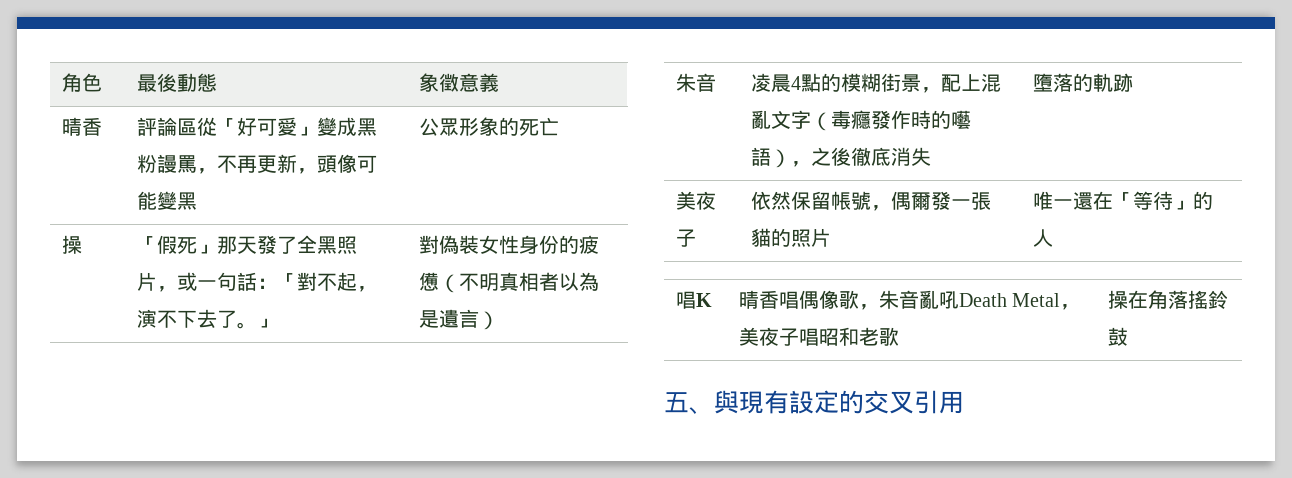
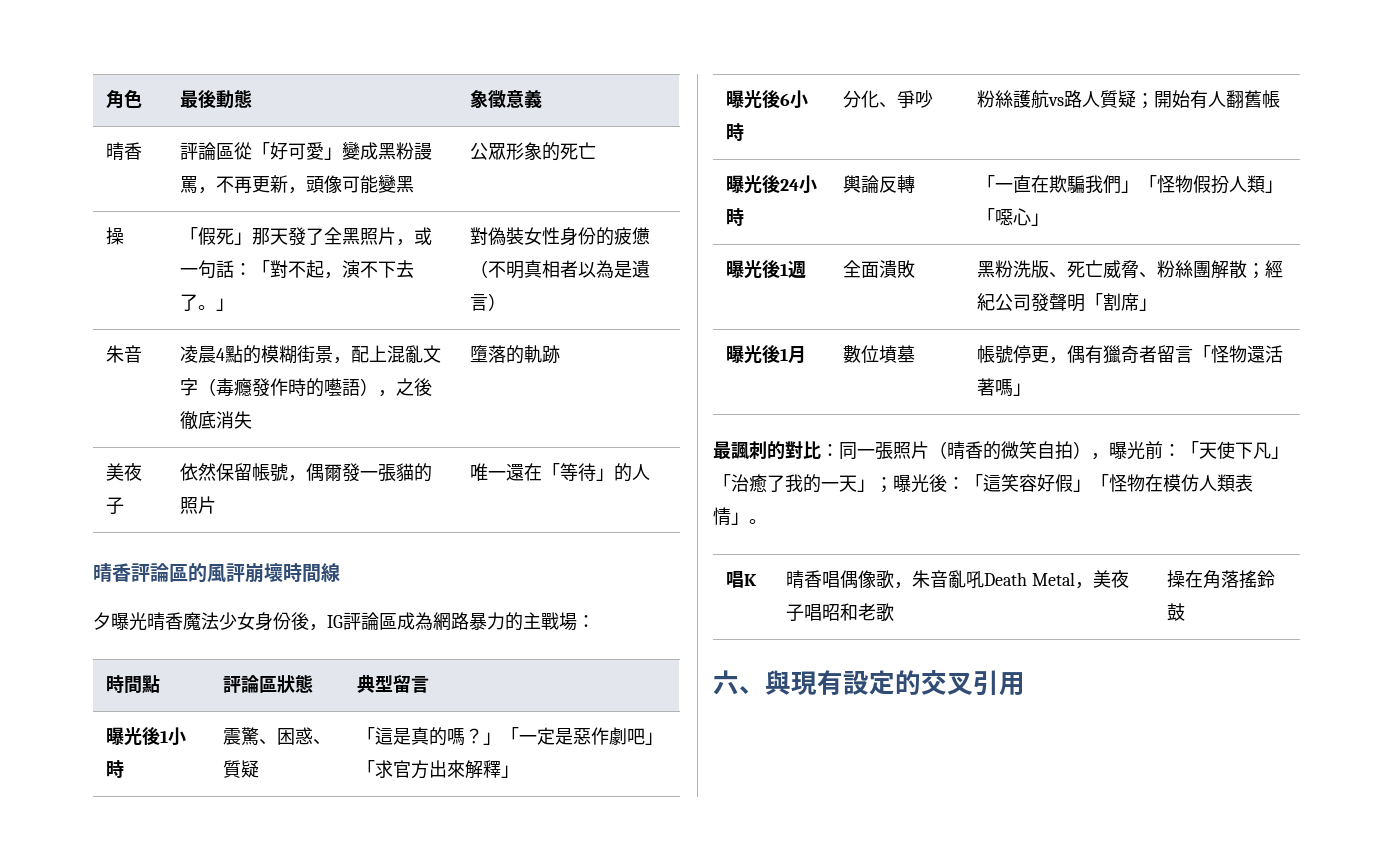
(1053, 238) none -> [93,563,340,583] [93,612,595,631] [106,675,161,693] [223,674,314,693] [357,674,430,693] [106,727,187,746] [106,760,125,778] [223,727,332,745] [223,760,260,778] [357,727,664,746] [357,760,520,779] [726,90,809,109] [726,123,745,141] [843,90,934,108] [977,90,1281,109] [726,175,818,194] [726,208,745,226] [843,175,916,193] [977,175,1284,194] [977,208,1050,226] [726,260,807,279] [843,260,916,278] [977,260,1284,279] [977,293,1158,312] [726,345,807,364] [843,345,916,363] [977,345,1284,364] [977,378,1032,397] [713,441,1289,460] [713,474,1253,493] [713,507,767,526] // 晴香評論區的風評崩壞時間線 // 夕曝光晴香魔法少女身份後，IG評論區成為網路暴力的主戰場： // 時間點 | 評論區狀態 | 典型留言 // 曝光後1小時 | 震驚、困惑、質疑 | 「這是真的嗎？」「一定是惡作劇吧」「求官方出來解釋」 // 曝光後6小時 | 分化、爭吵 | 粉絲護航vs路人質疑；開始有人翻舊帳 // 曝光後24小時 | 輿論反轉 | 「一直在欺騙我們」「怪物假扮人類」「噁心」 // 曝光後1週 | 全面潰敗 | 黑粉洗版、死亡威脅、粉絲團解散；經紀公司發聲明「割席」 // 曝光後1月 | 數位墳墓 | 帳號停更，偶有獵奇者留言「怪物還活著嗎」 // 最諷刺的對比：同一張照片（晴香的微笑自拍），曝光前：「天使下凡」「治癒了我的一天」；曝光後：「這笑容好假」「怪物在模仿人類表情」。
[664,392,689,413] 五 -> [713,670,739,695] 六

